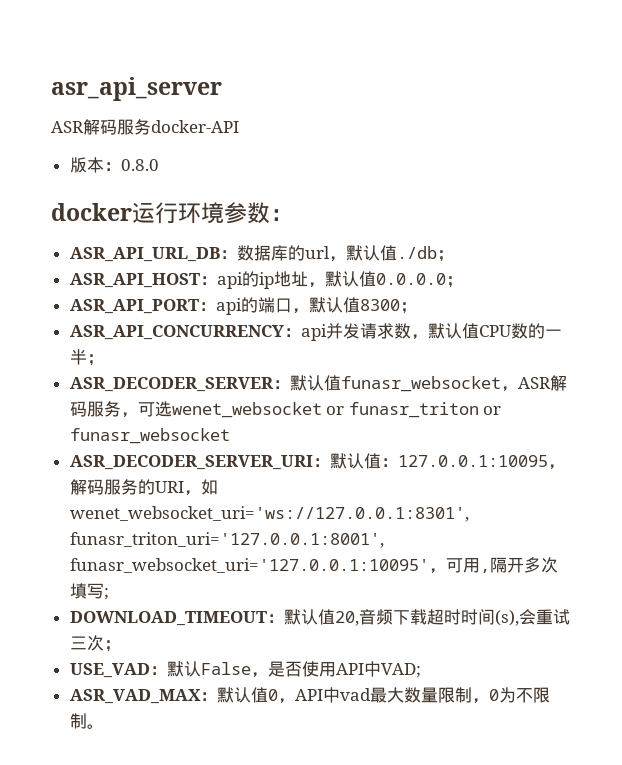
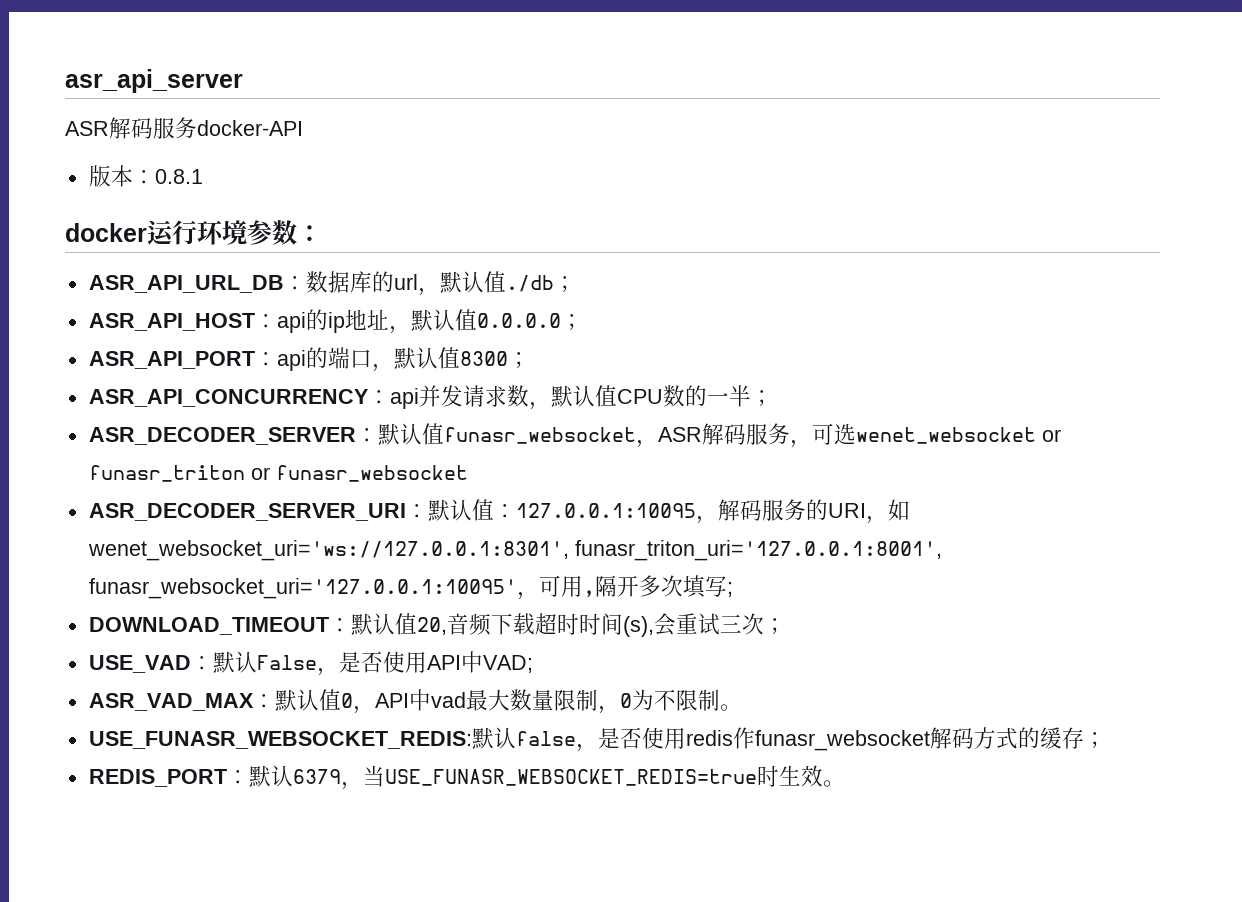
[120,159,159,171] 0.8.0 -> [154,169,203,184] 0.8.1
(104, 726) none -> [88,727,1106,752] [88,765,845,790] // USE_FUNASR_WEBSOCKET_REDIS:默认false，是否使用redis作funasr_websocket解码方式的缓存； // REDIS_PORT：默认6379，当USE_FUNASR_WEBSOCKET_REDIS=true时生效。

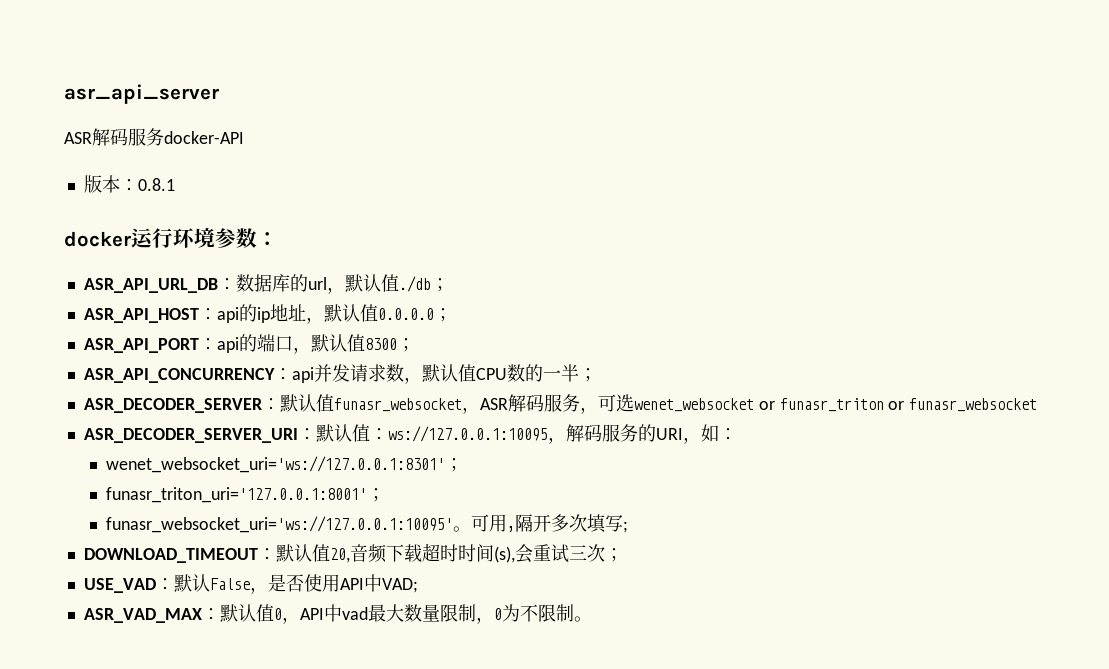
[515,503,696,518] 127.0.0.1:10095 -> [387,426,548,442] ws://127.0.0.1:10095
[87,540,942,561] [88,578,539,600] wenet_websocket_uri='ws://127.0.0.1:8301', funasr_triton_uri='127.0.0.1:8001', funasr_websocket_uri='127.0.0.1:10095'， -> [718,428,737,440] [105,456,463,473] [105,487,385,503] [105,516,471,533] ： // wenet_websocket_uri='ws://127.0.0.1:8301'； // funasr_triton_uri='127.0.0.1:8001'； // funasr_websocket_uri='ws://127.0.0.1:10095'。
[88,727,1106,752] [88,765,845,790] // USE_FUNASR_WEBSOCKET_REDIS:默认false，是否使用redis作funasr_websocket解码方式的缓存； // REDIS_PORT：默认6379，当USE_FUNASR_WEBSOCKET_REDIS=true时生效。 -> (592, 619) none

